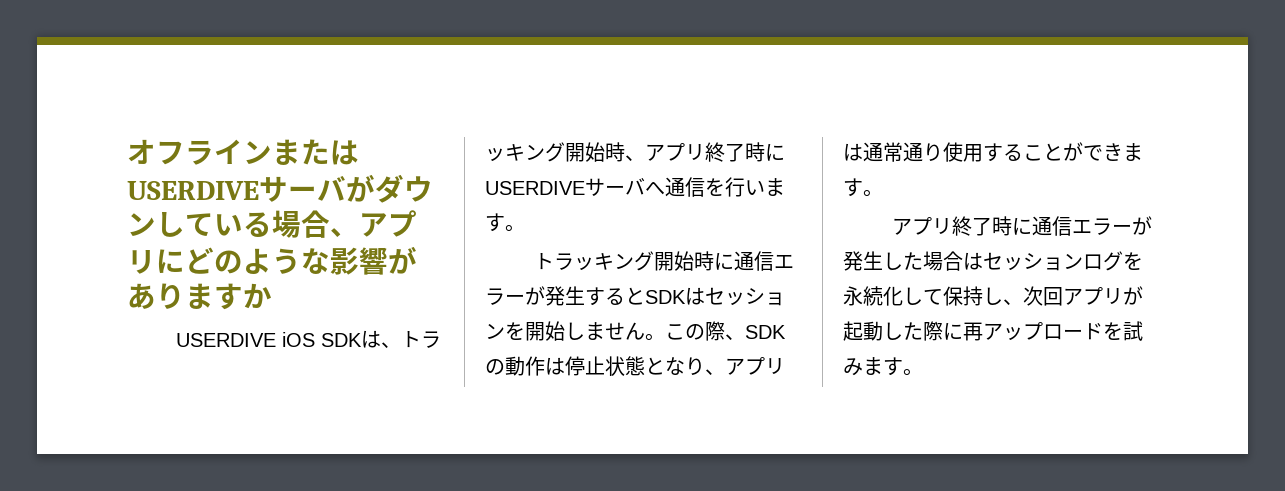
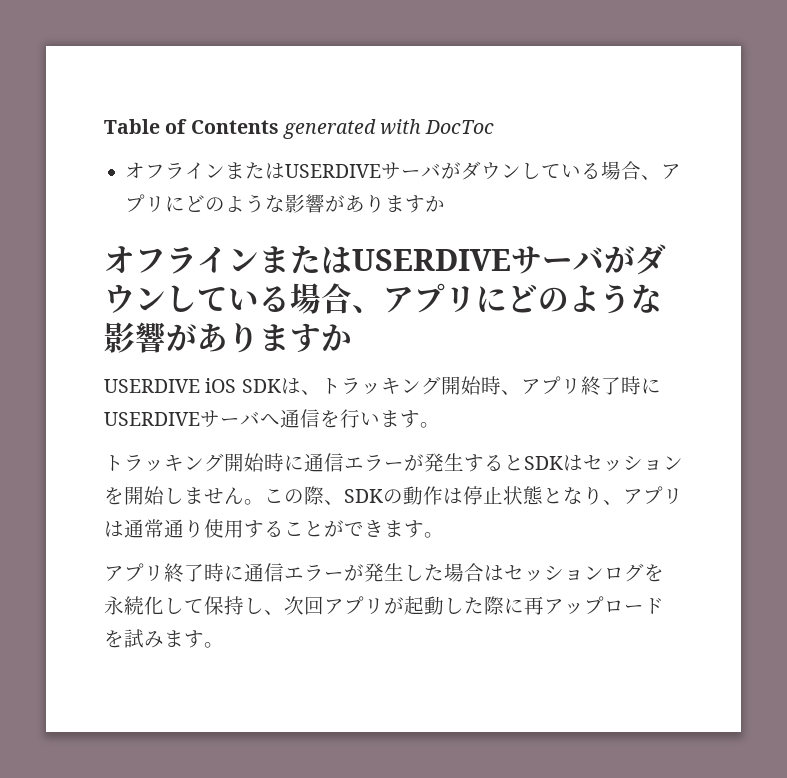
(127, 151) none -> [104,119,495,139] [125,161,682,180] [125,194,446,213] Table of Contents generated with DocToc // オフラインまたはUSERDIVEサーバがダウンしている場合、アプリにどのような影響がありますか //

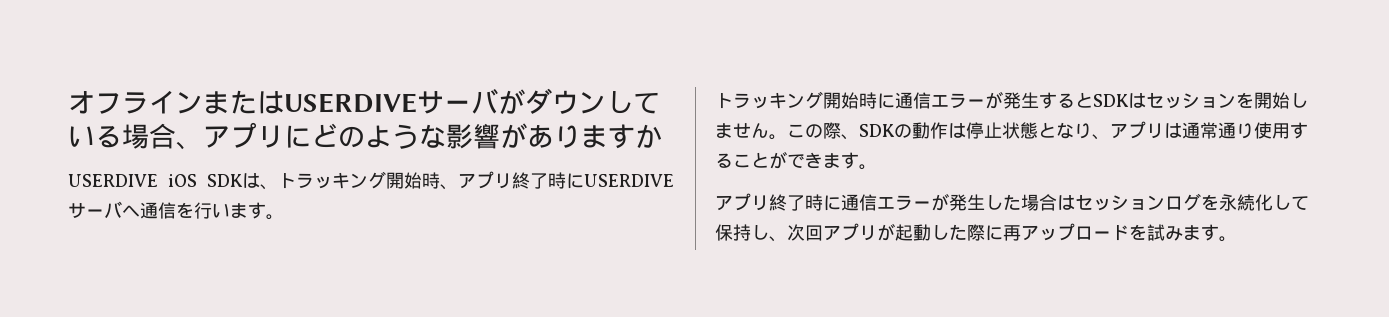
[104,119,495,139] [125,161,682,180] [125,194,446,213] Table of Contents generated with DocToc // オフラインまたはUSERDIVEサーバがダウンしている場合、アプリにどのような影響がありますか // -> (68, 102) none

